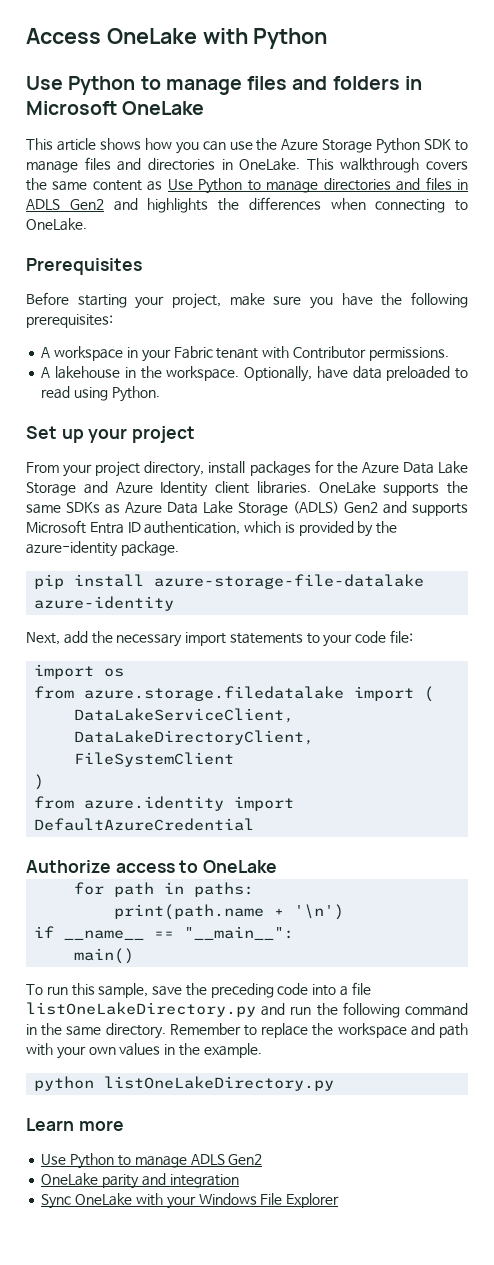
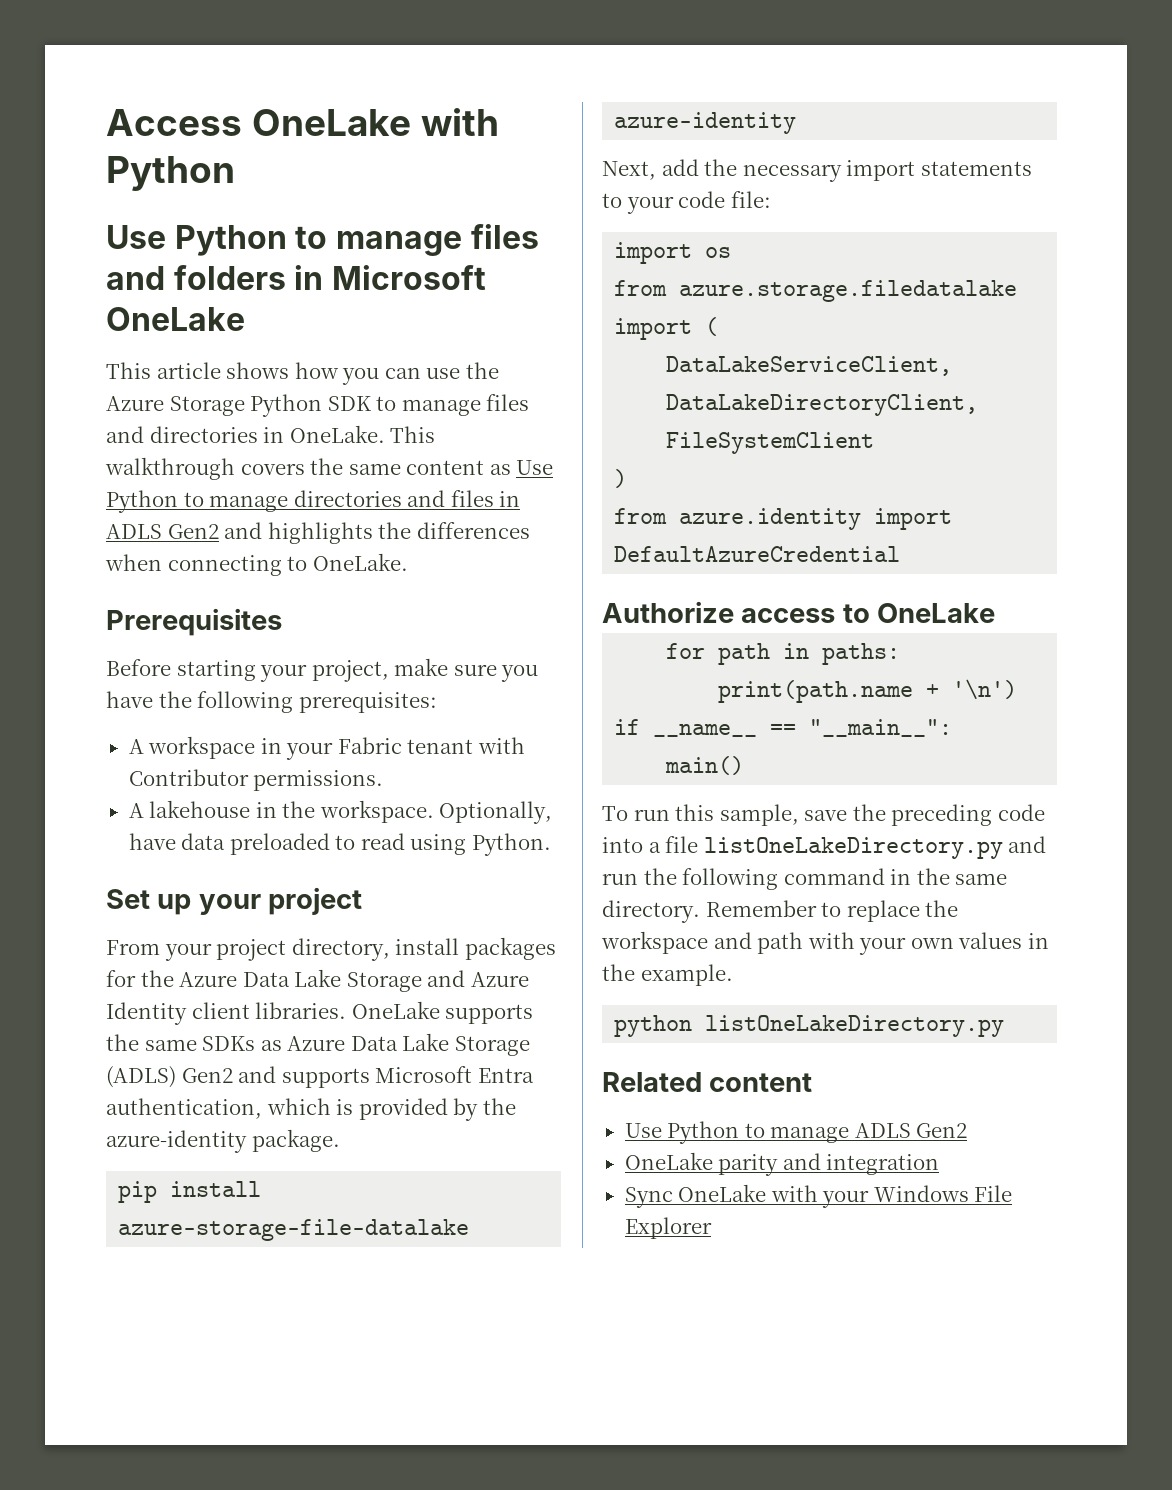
[127,522,141,533] ID -> (534, 1075) none
[26,1118,124,1131] Learn more -> [602,1072,813,1092] Related content

